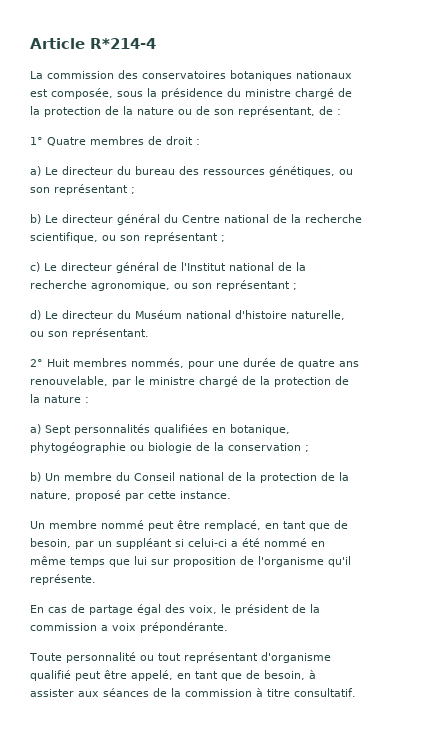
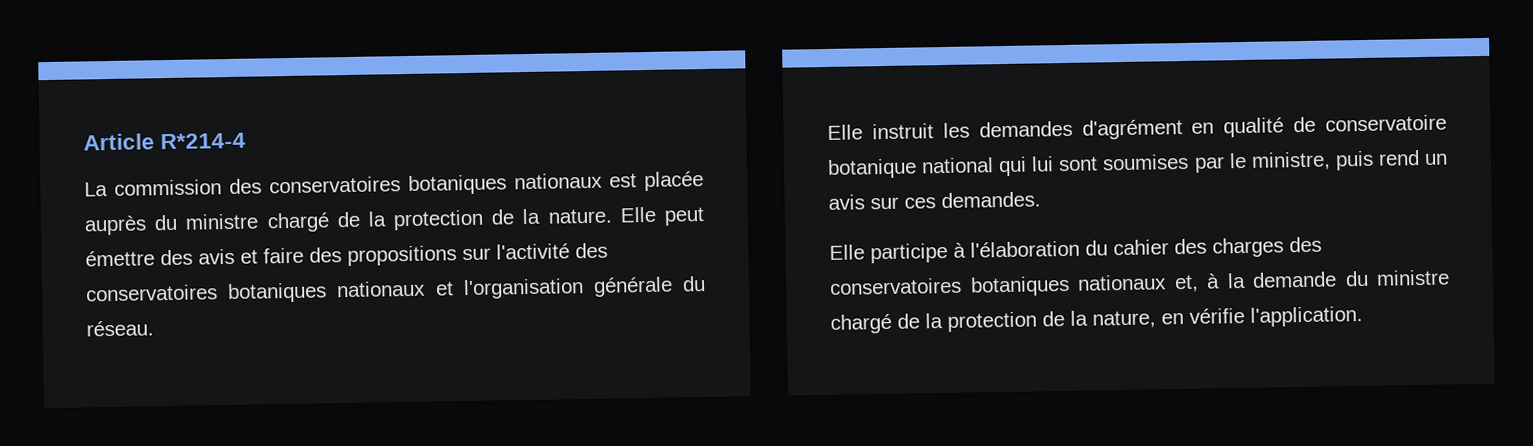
[51,88,352,99] [30,106,341,117] [30,136,200,146] [30,166,353,177] [30,184,135,195] [30,214,362,225] [30,232,225,243] [30,262,306,273] [30,280,297,291] [30,310,345,320] [30,328,149,339] [30,358,359,369] [30,376,349,387] [30,394,89,403] [30,424,290,435] [30,442,309,453] [30,472,349,483] [30,490,231,501] [30,520,348,531] [30,538,325,549] [30,556,351,567] [30,574,96,585] [30,604,320,615] [30,622,228,633] [29,652,331,663] [30,670,316,681] [30,688,356,697] composée, sous la présidence du ministre chargé de la protection de la nature ou de son représentant, de : // 1° Quatre membres de droit : // a) Le directeur du bureau des ressources génétiques, ou son représentant ; // b) Le directeur général du Centre national de la recherche scientifique, ou son représentant ; // c) Le directeur général de l'Institut national de la recherche agronomique, ou son représentant ; // d) Le directeur du Muséum national d'histoire naturelle, ou son représentant. // 2° Huit membres nommés, pour une durée de quatre ans renouvelable, par le ministre chargé de la protection de la nature : // a) Sept personnalités qualifiées en botanique, phytogéographie ou biologie de la conservation ; // b) Un membre du Conseil national de la protection de la nature, proposé par cette instance. // Un membre nommé peut être remplacé, en tant que de besoin, par un suppléant si celui-ci a été nommé en même temps que lui sur proposition de l'organisme qu'il représente. // En cas de partage égal des voix, le président de la commission a voix prépondérante. // Toute personnalité ou tout représentant d'organisme qualifié peut être appelé, en tant que de besoin, à assister aux séances de la commission à titre consultatif. -> [644,171,704,192] [84,206,705,236] [85,242,608,267] [85,276,706,304] [86,320,154,337] [827,114,1447,140] [827,150,1448,179] [828,191,1041,210] [829,236,1322,264] [829,269,1450,297] [830,306,1363,334] placée auprès du ministre chargé de la protection de la nature. Elle peut émettre des avis et faire des propositions sur l'activité des conservatoires botaniques nationaux et l'organisation générale du réseau. // Elle instruit les demandes d'agrément en qualité de conservatoire botanique national qui lui sont soumises par le ministre, puis rend un avis sur ces demandes. // Elle participe à l'élaboration du cahier des charges des conservatoires botaniques nationaux et, à la demande du ministre chargé de la protection de la nature, en vérifie l'application.

